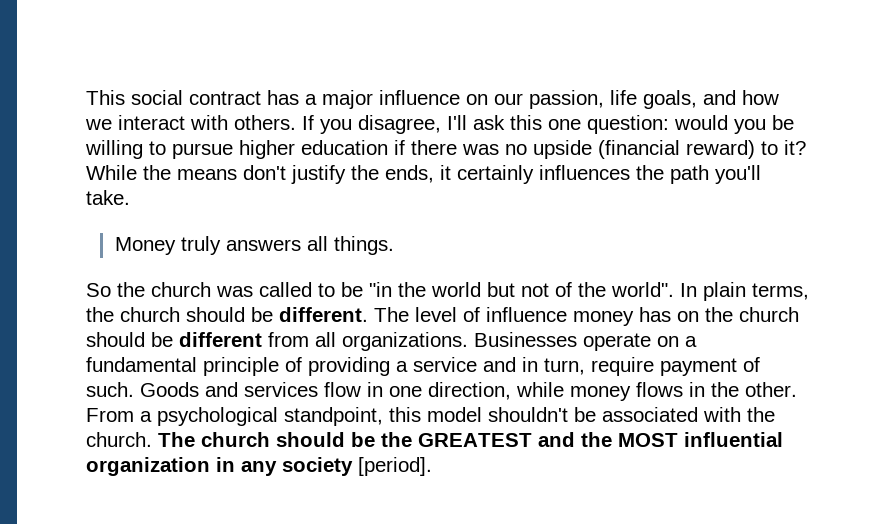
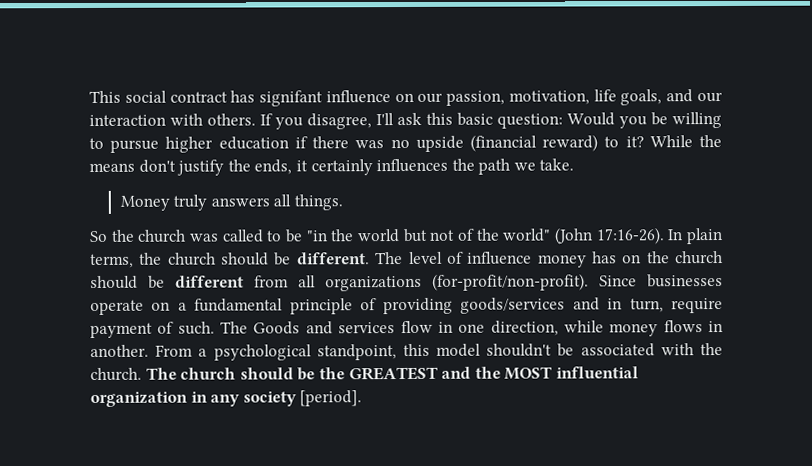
[305,90,373,109] a major -> [259,90,324,107] signifant
(604, 99) none -> [508,90,590,105] motivation,
[742,90,779,105] [85,115,185,130] how we interact -> [696,92,723,103] [89,114,166,126] our interaction
[548,115,728,134] one question: would -> [457,112,615,129] basic question: Would
[715,165,761,184] you'll -> [513,162,536,171] we
[611,282,674,297] world". -> [502,227,665,245] world" (John 17:16-26).
[342,332,577,351] organizations. Businesses -> [325,273,723,292] organizations (for-profit/non-profit). Since businesses
[396,357,477,372] a service -> [460,297,566,314] goods/services
(134, 389) none -> [220,321,249,334] The
[711,382,797,397] the other. -> [90,344,149,357] another.

